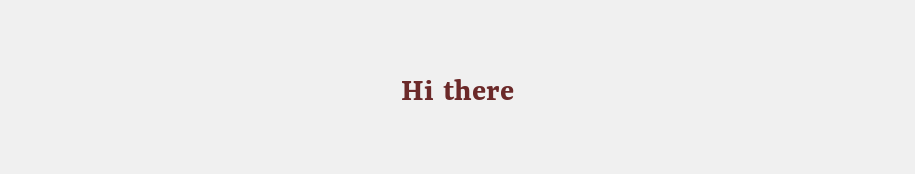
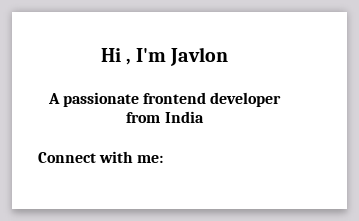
[442,79,514,100] there -> [125,47,229,66] [47,92,282,107] [126,111,204,123] [38,151,164,163] , I'm Javlon // A passionate frontend developer from India // Connect with me:

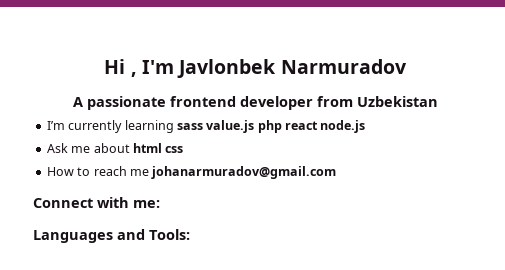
[170,47,229,66] Javlon -> [177,59,407,78] Javlonbek Narmuradov
[164,111,204,123] India -> [356,96,438,107] [46,120,366,133] [46,143,184,153] [46,166,337,179] Uzbekistan // I’m currently learning sass value.js php react node.js // Ask me about html css // How to reach me johanarmuradov@gmail.com
(164, 159) none -> [33,229,190,243] // Languages and Tools:

